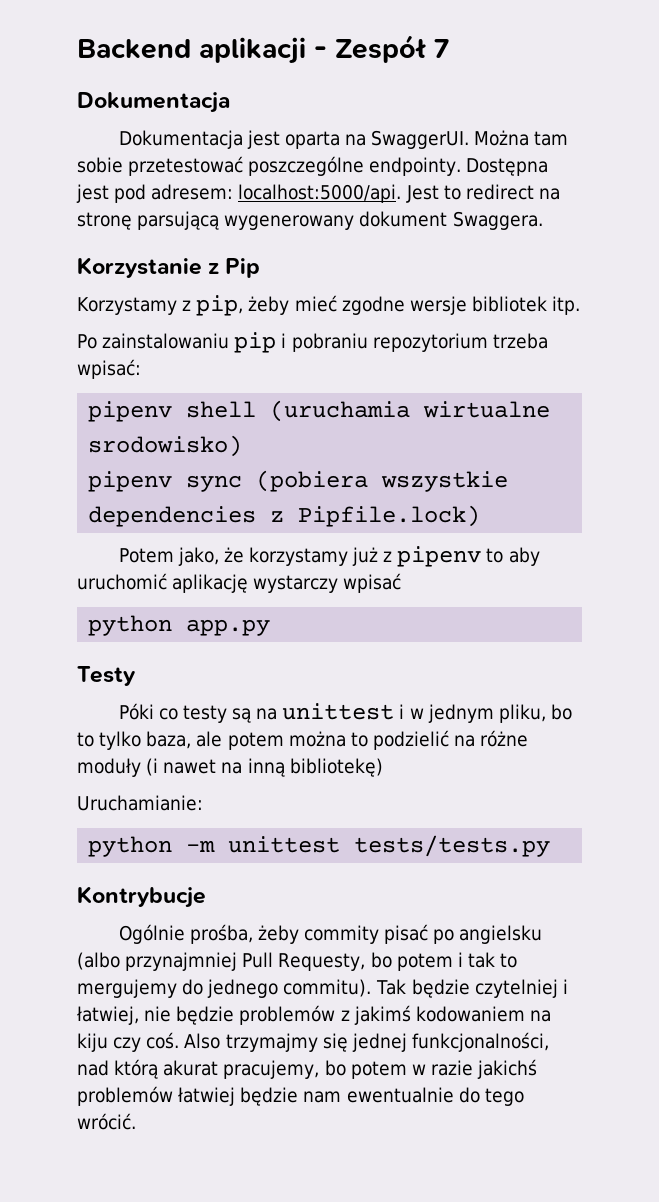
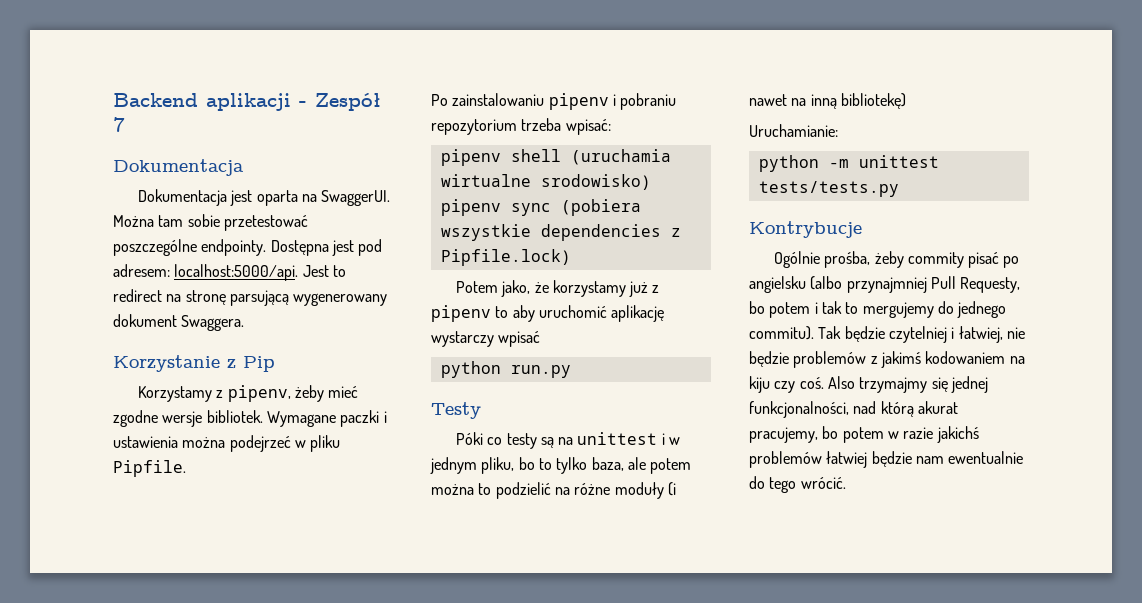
[196,295,244,316] pip, -> [227,385,291,402] pipenv,
[471,296,581,315] bibliotek itp. -> [206,410,387,427] [113,435,341,452] [113,460,186,477] bibliotek. Wymagane paczki i ustawienia można podejrzeć w pliku Pipfile.
[234,332,277,353] pip -> [548,93,609,110] pipenv
[186,619,271,636] app.py -> [510,365,571,378] run.py

